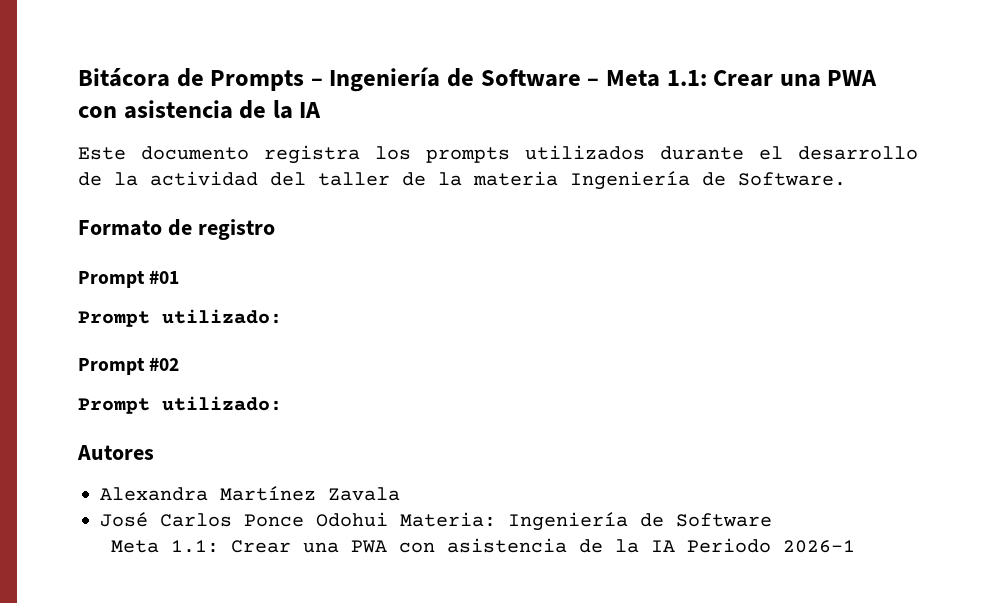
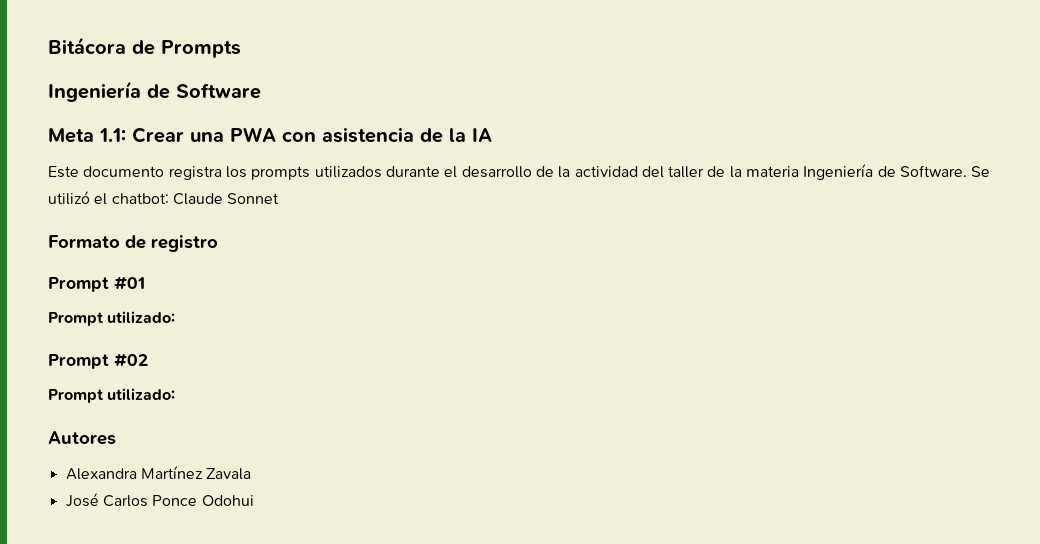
[310,67,600,92] – Ingeniería de Software – -> [48,81,261,102] // Ingeniería de Software //
(846, 179) none -> [971,166,991,177] [48,191,280,205] Se utilizó el chatbot: Claude Sonnet
[400,512,772,531] [110,538,855,553] Materia: Ingeniería de Software // Meta 1.1: Crear una PWA con asistencia de la IA Periodo 2026-1 -> (254, 500) none

